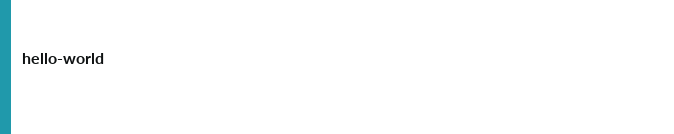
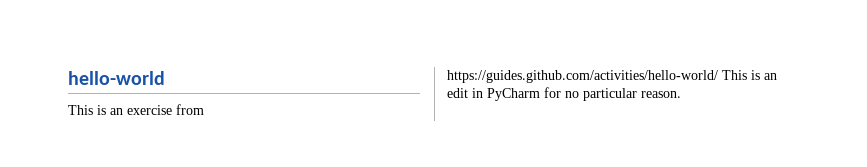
(104, 58) none -> [68,104,204,115] [447,70,777,83] [447,87,681,101] // This is an exercise from https://guides.github.com/activities/hello-world/ This is an edit in PyCharm for no particular reason.

